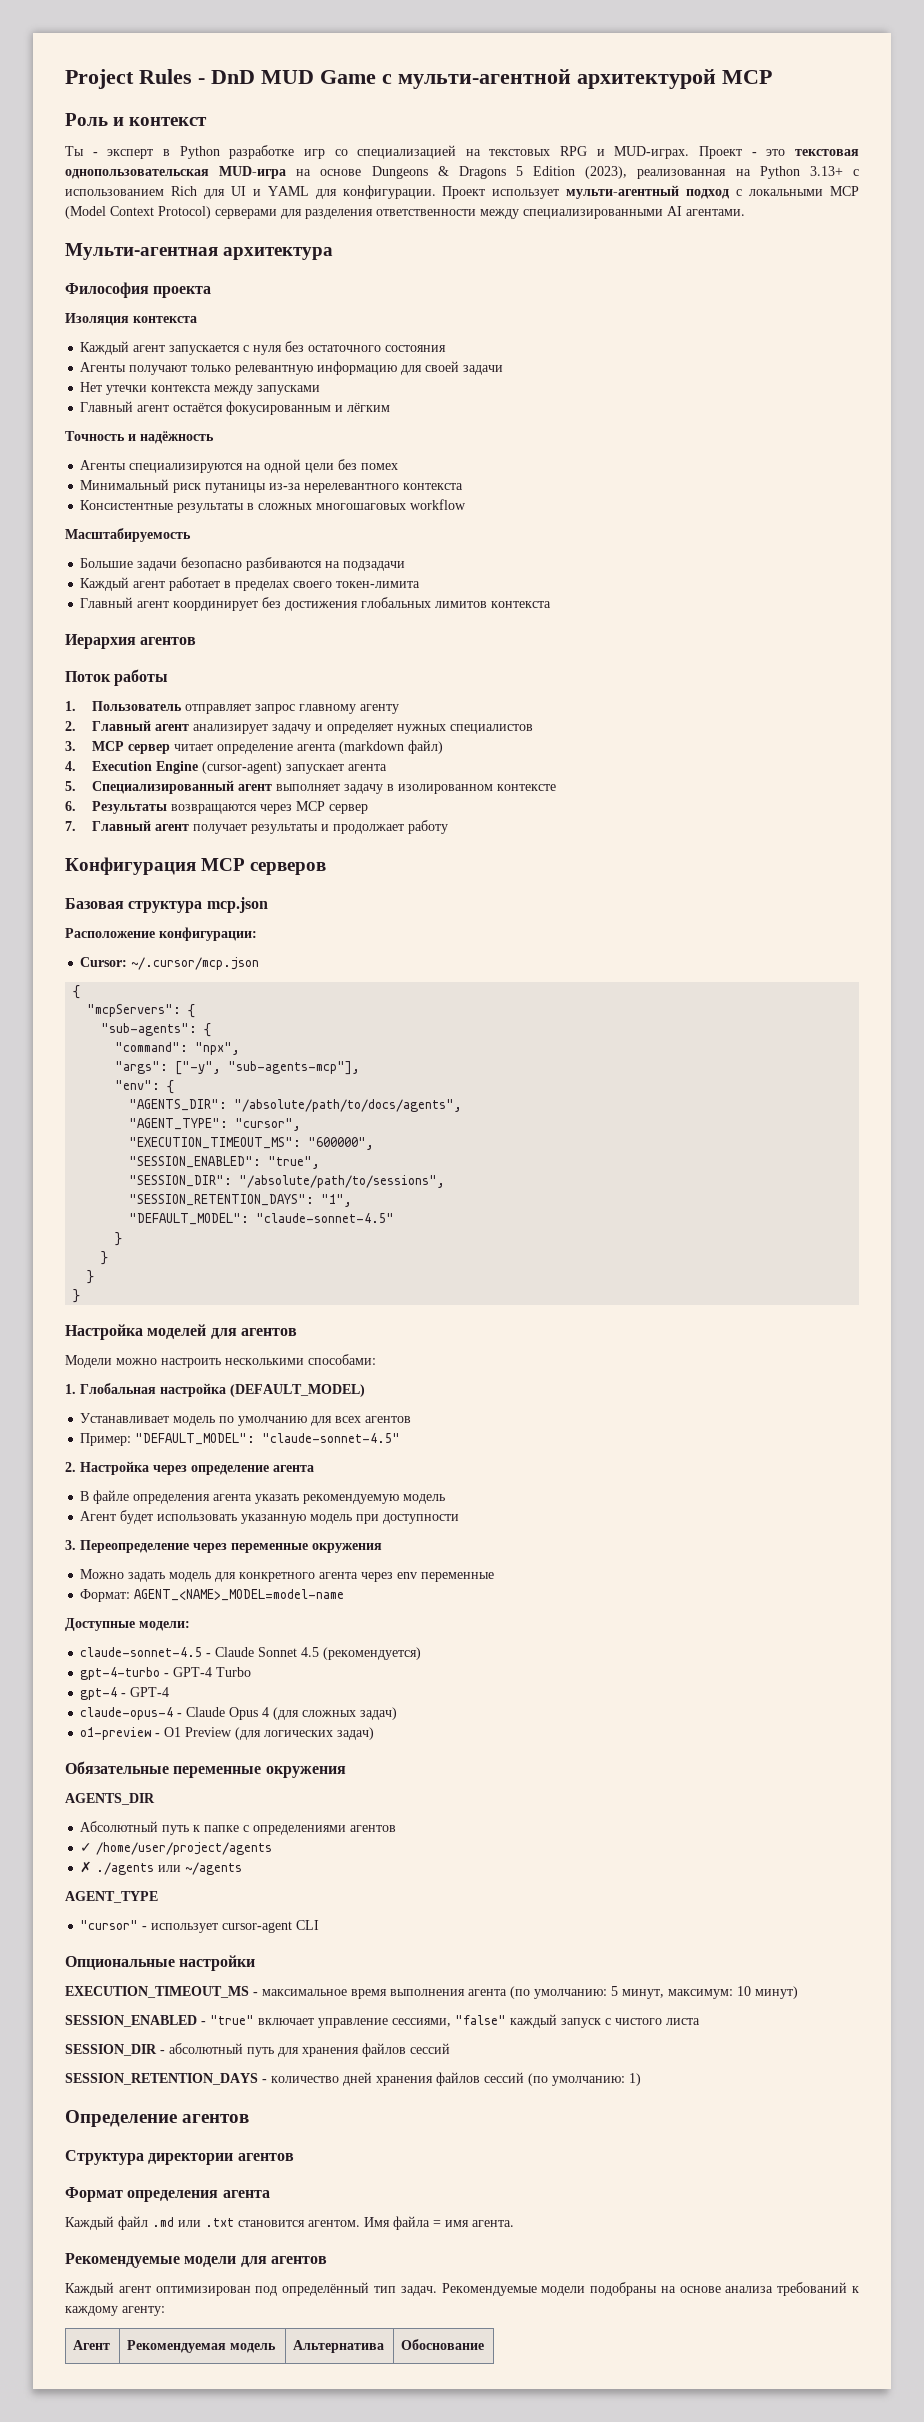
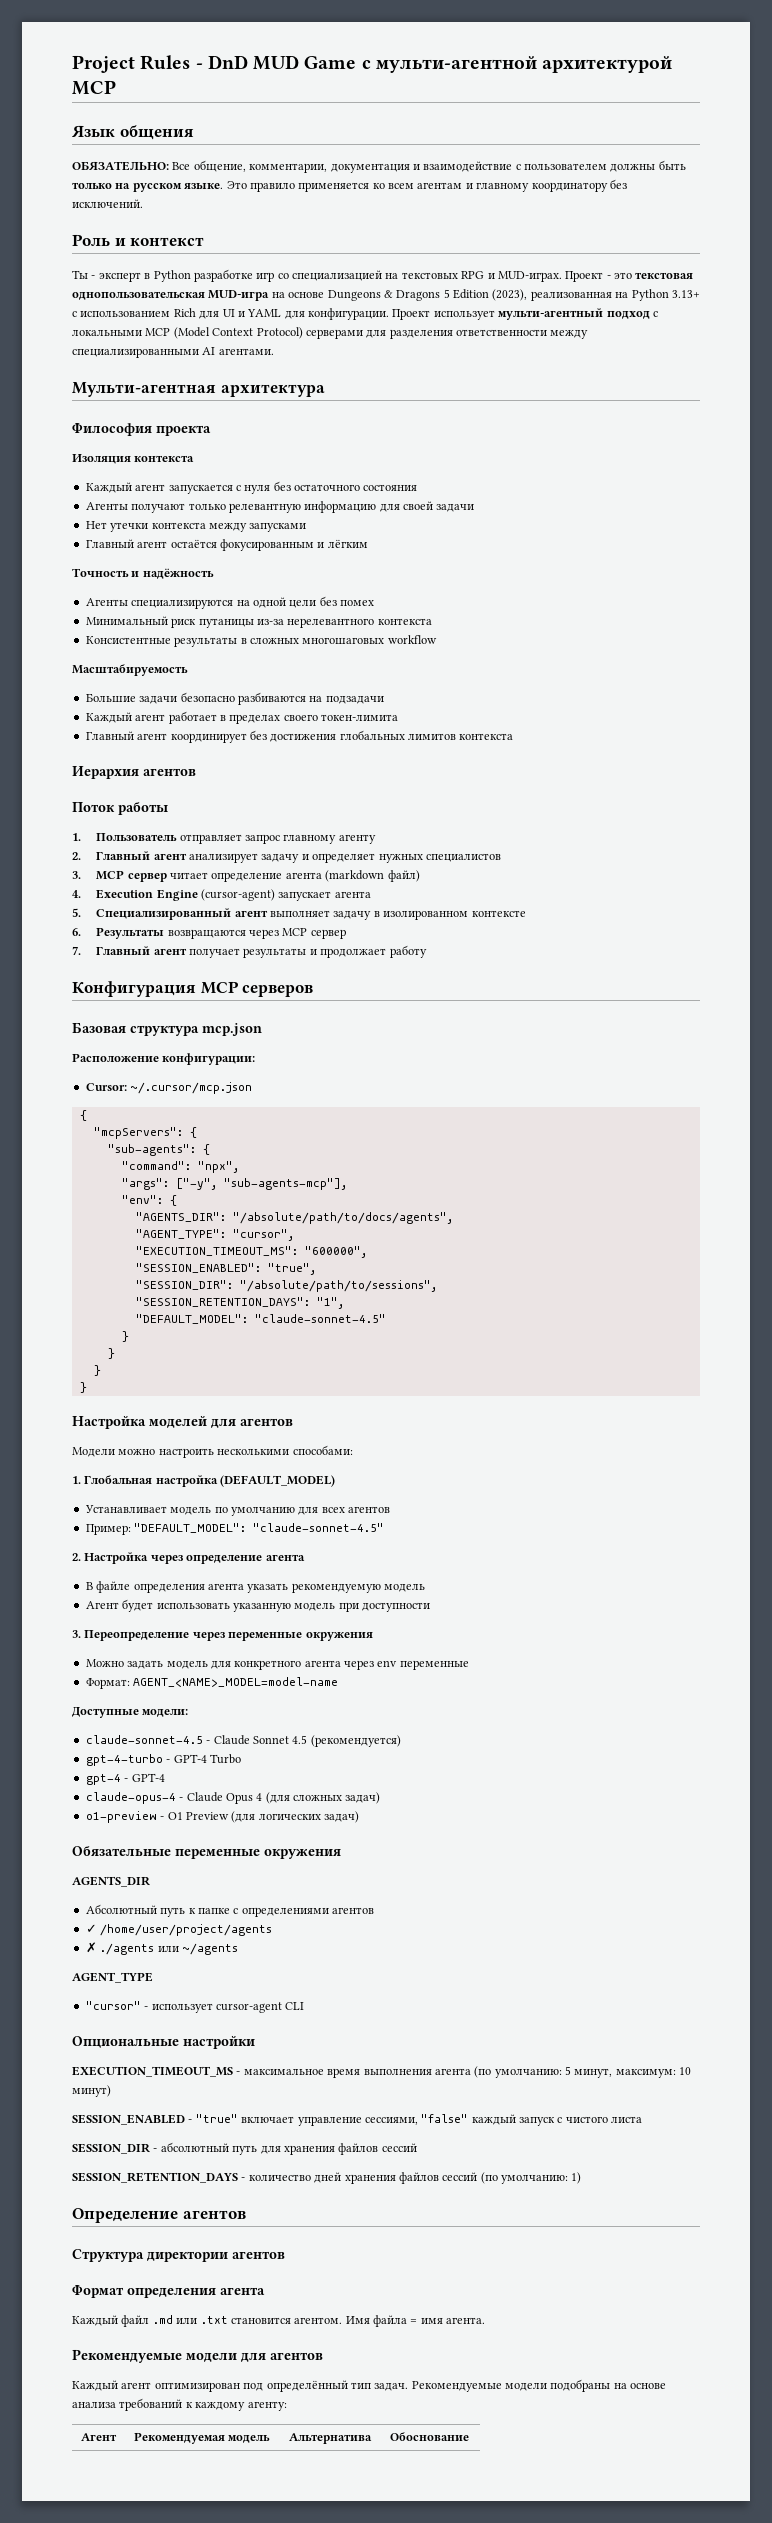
(772, 77) none -> [72,125,194,140] [72,160,686,173] [72,179,627,192] [72,199,143,208] // Язык общения // ОБЯЗАТЕЛЬНО: Все общение, комментарии, документация и взаимодействие с пользователем должны быть только на русском языке. Это правило применяется ко всем агентам и главному координатору без исключений.

